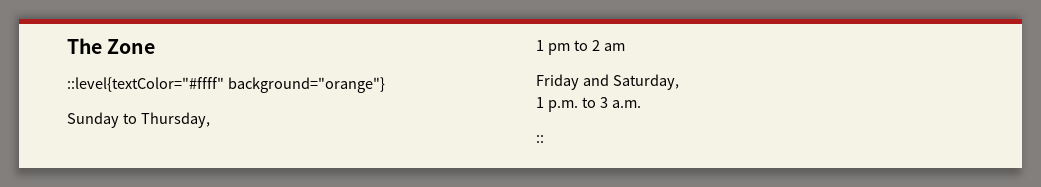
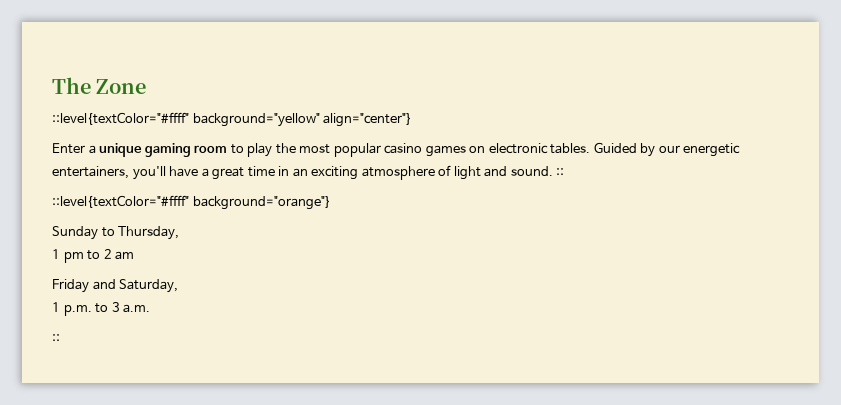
(156, 46) none -> [52,112,413,127] [52,142,741,157] [52,165,565,180] // ::level{textColor="#ffff" background="yellow" align="center"} // Enter a unique gaming room to play the most popular casino games on electronic tables. Guided by our energetic entertainers, you'll have a great time in an exciting atmosphere of light and sound. ::

